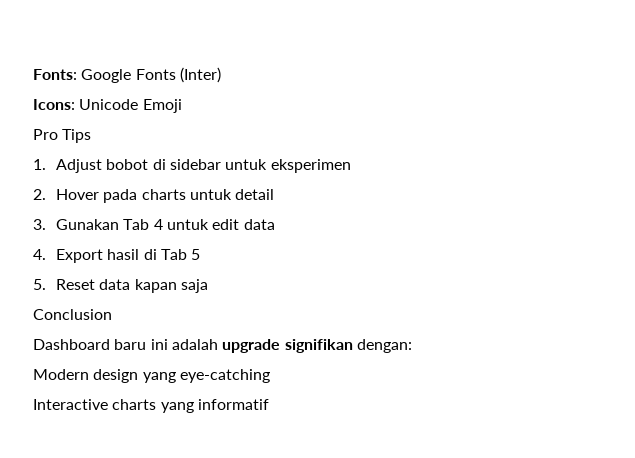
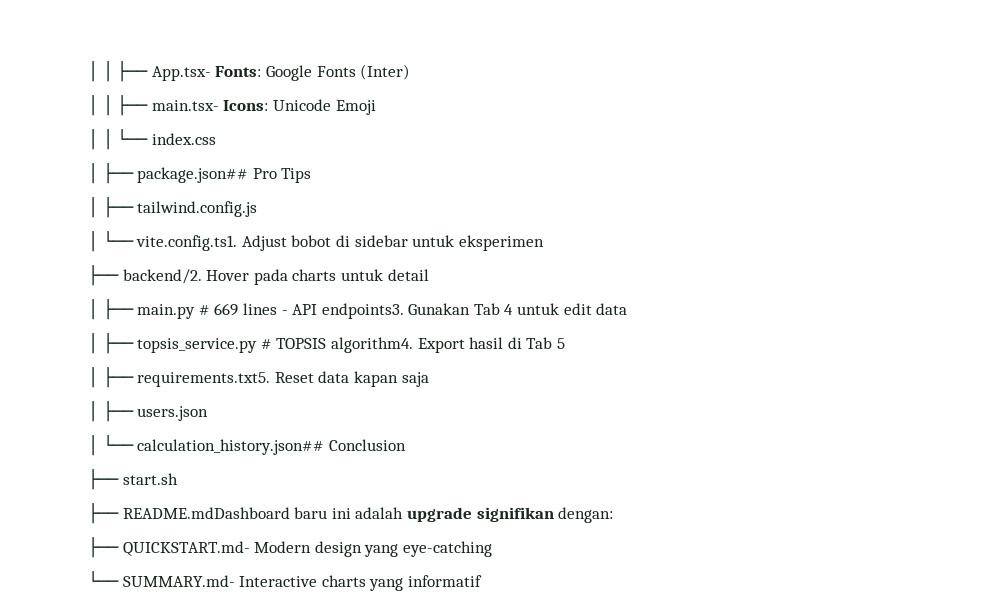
(33, 74) none -> [88,61,211,82] │ │ ├── App.tsx-
(221, 75) none -> [88,95,219,116] │ │ ├── main.tsx-
[33,129,92,143] [33,159,46,170] Pro Tips // 1. -> [88,129,216,150] [88,163,312,184] [88,197,258,218] [88,231,238,252] │ │ └── index.css // │ ├── package.json## Pro Tips // │ ├── tailwind.config.js // │ └── vite.config.ts1.
[33,189,46,200] 2. -> [88,265,202,286] ├── backend/2.
[33,219,46,230] 3. -> [88,299,404,320] │ ├── main.py # 669 lines - API endpoints3.
[33,249,46,260] 4. -> [88,333,413,354] │ ├── topsis_service.py # TOPSIS algorithm4.
[33,279,46,290] 5. -> [88,367,271,388] │ ├── requirements.txt5.
[33,309,112,320] [33,339,110,350] Conclusion // Dashboard -> [88,401,209,422] [88,435,406,456] [88,469,178,490] [88,503,290,524] │ ├── users.json // │ └── calculation_history.json## Conclusion // ├── start.sh // ├── README.mdDashboard
(412, 346) none -> [88,537,250,558] ├── QUICKSTART.md-
(270, 376) none -> [88,571,235,587] └── SUMMARY.md-

